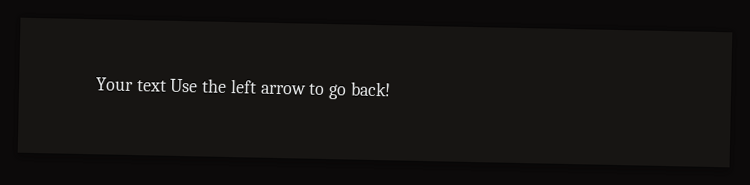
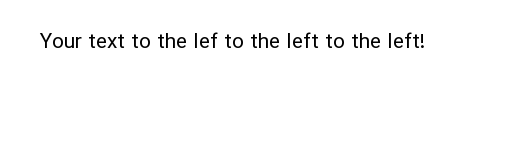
[169,78,391,100] Use the left arrow to go back! -> [131,32,425,48] to the lef to the left to the left!

